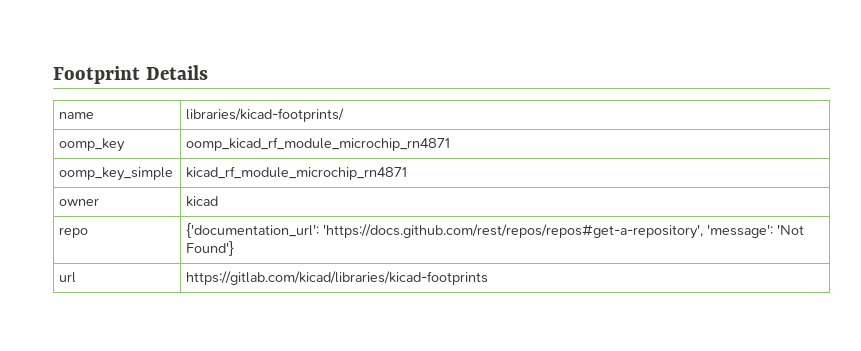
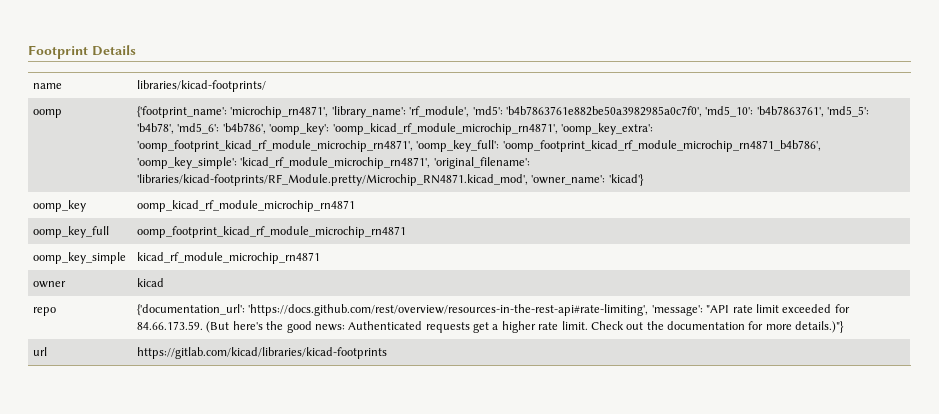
(345, 115) none -> [33,109,63,118] [137,106,870,118] [137,123,653,135] [137,140,821,152] [137,157,530,169] [137,174,644,186] // oomp | {'footprint_name': 'microchip_rn4871', 'library_name': 'rf_module', 'md5': 'b4b7863761e882be50a3982985a0c7f0', 'md5_10': 'b4b7863761', 'md5_5': 'b4b78', 'md5_6': 'b4b786', 'oomp_key': 'oomp_kicad_rf_module_microchip_rn4871', 'oomp_key_extra': 'oomp_footprint_kicad_rf_module_microchip_rn4871', 'oomp_key_full': 'oomp_footprint_kicad_rf_module_microchip_rn4871_b4b786', 'oomp_key_simple': 'kicad_rf_module_microchip_rn4871', 'original_filename': 'libraries/kicad-footprints/RF_Module.pretty/Microchip_RN4871.kicad_mod', 'owner_name': 'kicad'}
(451, 144) none -> [33,226,110,238] [137,226,407,238] // oomp_key_full | oomp_footprint_kicad_rf_module_microchip_rn4871
[323,224,805,239] [186,241,235,256] 'https://docs.github.com/rest/repos/repos#get-a-repository', 'message': 'Not Found'} -> [248,304,850,316] [137,321,845,333] 'https://docs.github.com/rest/overview/resources-in-the-rest-api#rate-limiting', 'message': "API rate limit exceeded for 84.66.173.59. (But here's the good news: Authenticated requests get a higher rate limit. Check out the documentation for more details.)"}

